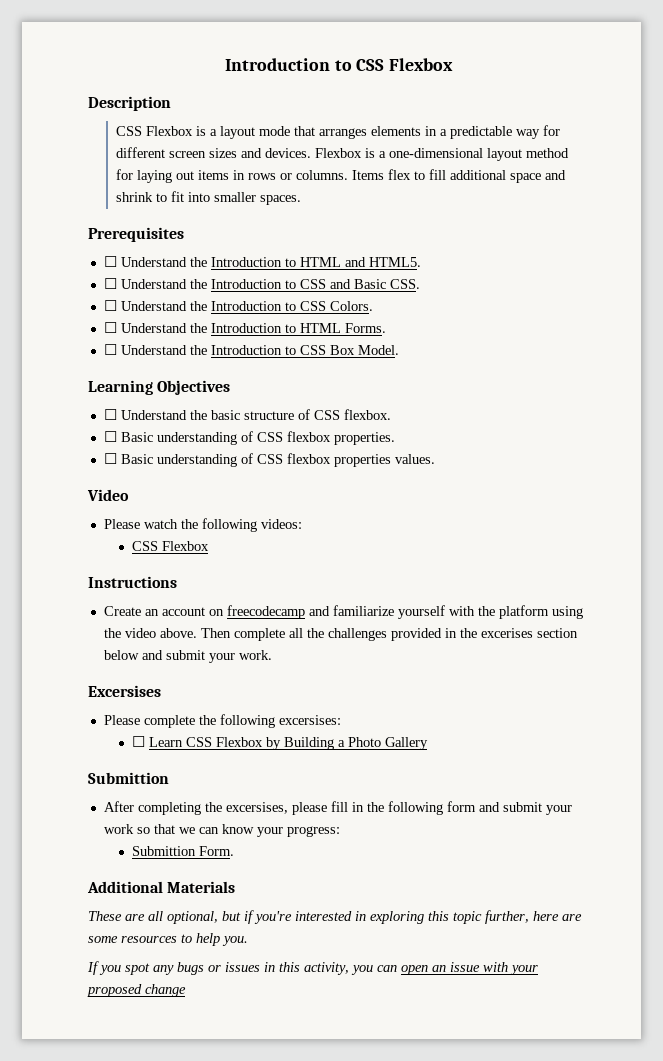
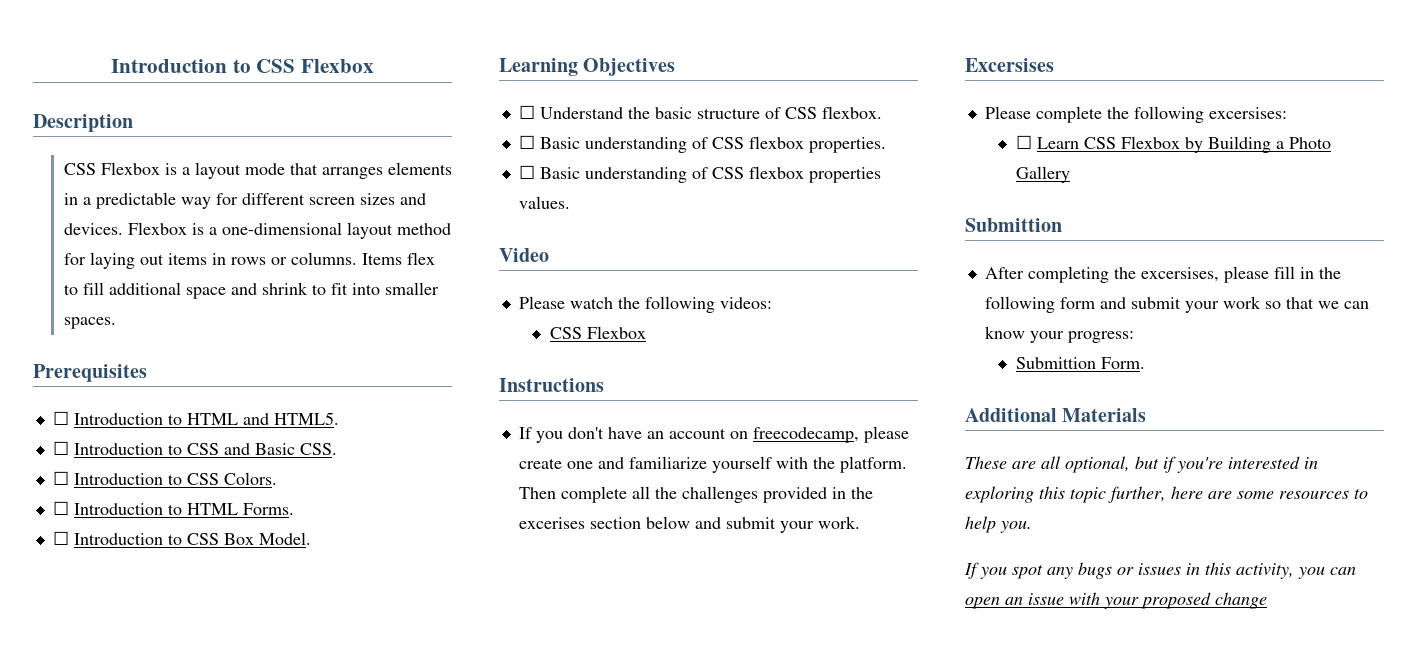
[120,257,207,267] Understand the -> (69, 418) none
[120,279,207,289] Understand the -> (69, 448) none
[120,301,207,311] Understand the -> (69, 478) none
[120,323,207,333] Understand the -> (69, 508) none
[120,345,207,355] Understand the -> (69, 538) none
[103,605,305,619] Create an account on freecodecamp -> [518,426,909,443] [518,458,593,469] If you don't have an account on freecodecamp, please create one
[498,605,583,619] [103,628,197,638] platform using the video above. -> [839,456,907,473] platform.

